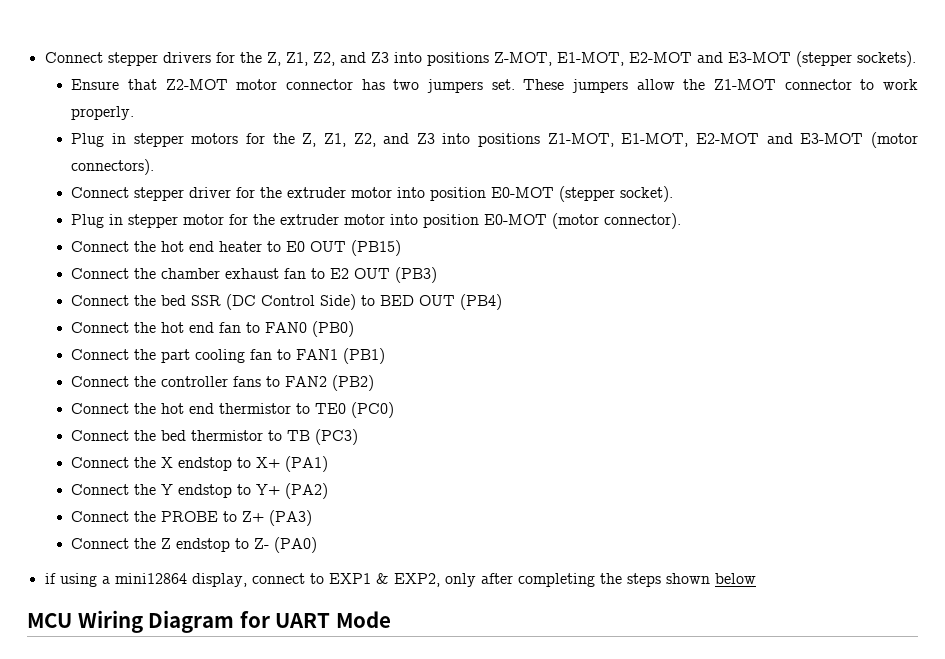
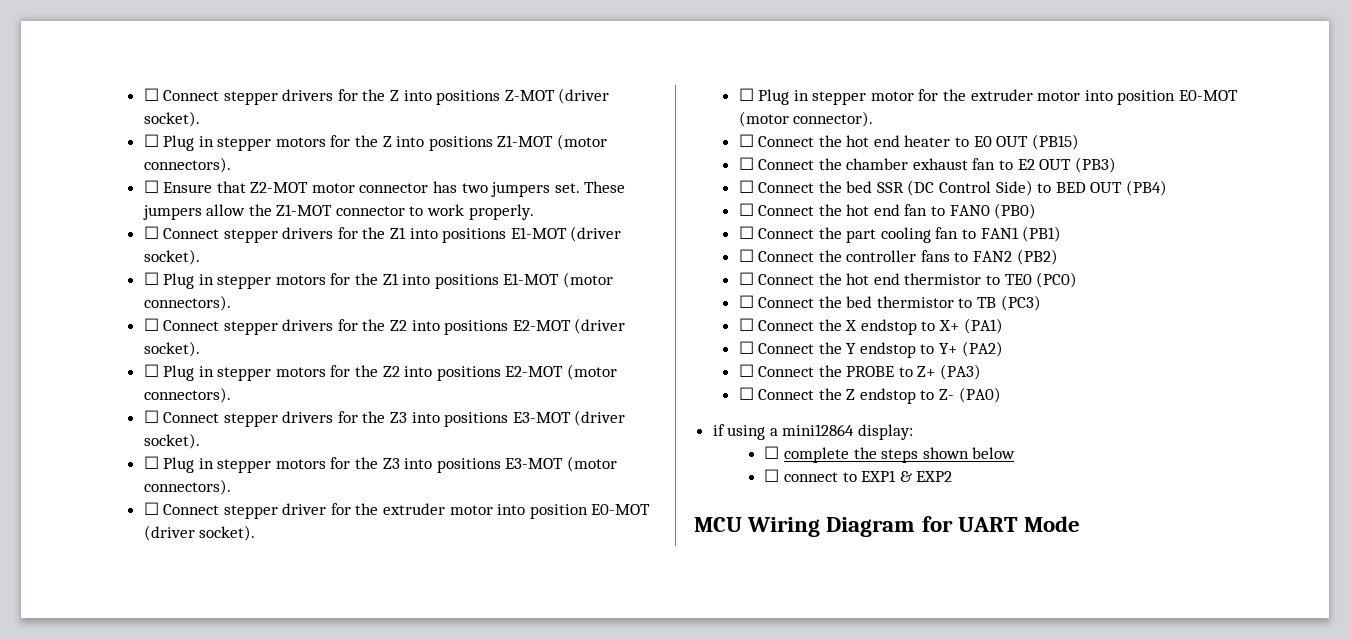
[44,51,916,67] Connect stepper drivers for the Z, Z1, Z2, and Z3 into positions Z-MOT, E1-MOT, E2-MOT and E3-MOT (stepper sockets). // -> [143,88,610,105] [143,111,200,127] [143,134,608,151] [143,157,231,173] [143,180,159,193] ☐ Connect stepper drivers for the Z into positions Z-MOT (driver socket). // ☐ Plug in stepper motors for the Z into positions Z1-MOT (motor connectors). // ☐
[71,133,793,147] Plug in stepper motors for the Z, Z1, Z2, and Z3 into positions Z1-MOT, E1-MOT, E2-MOT and -> [143,226,622,243] [143,249,200,265] [143,272,614,289] [143,295,231,311] [143,318,626,335] [143,341,200,357] [143,364,618,381] [143,387,231,403] [143,410,626,427] [143,433,200,449] [143,456,501,473] ☐ Connect stepper drivers for the Z1 into positions E1-MOT (driver socket). // ☐ Plug in stepper motors for the Z1 into positions E1-MOT (motor connectors). // ☐ Connect stepper drivers for the Z2 into positions E2-MOT (driver socket). // ☐ Plug in stepper motors for the Z2 into positions E2-MOT (motor connectors). // ☐ Connect stepper drivers for the Z3 into positions E3-MOT (driver socket). // ☐ Plug in stepper motors for the Z3 into positions
(155, 167) none -> [143,502,159,515] ☐
[559,186,674,202] (stepper socket). // -> [143,525,256,541] [738,88,754,101] (driver socket). // ☐
(682, 221) none -> [738,134,754,147] ☐
(402, 248) none -> [738,157,754,170] ☐
(438, 275) none -> [738,180,754,193] ☐
(503, 302) none -> [738,203,754,216] ☐
(355, 329) none -> [738,226,754,239] ☐
(386, 356) none -> [738,249,754,262] ☐
(375, 383) none -> [738,272,754,285] ☐
(395, 410) none -> [738,295,754,308] ☐
(359, 437) none -> [738,318,754,331] ☐
(329, 464) none -> [738,341,754,354] ☐
(329, 491) none -> [738,364,754,377] ☐
(313, 518) none -> [738,387,754,400] ☐
[191,573,756,587] display, connect to EXP1 & EXP2, only after completing the steps shown below -> [858,424,914,440] [764,446,1016,463] [764,469,953,482] display: // ☐ complete the steps shown below // ☐ connect to EXP1 & EXP2

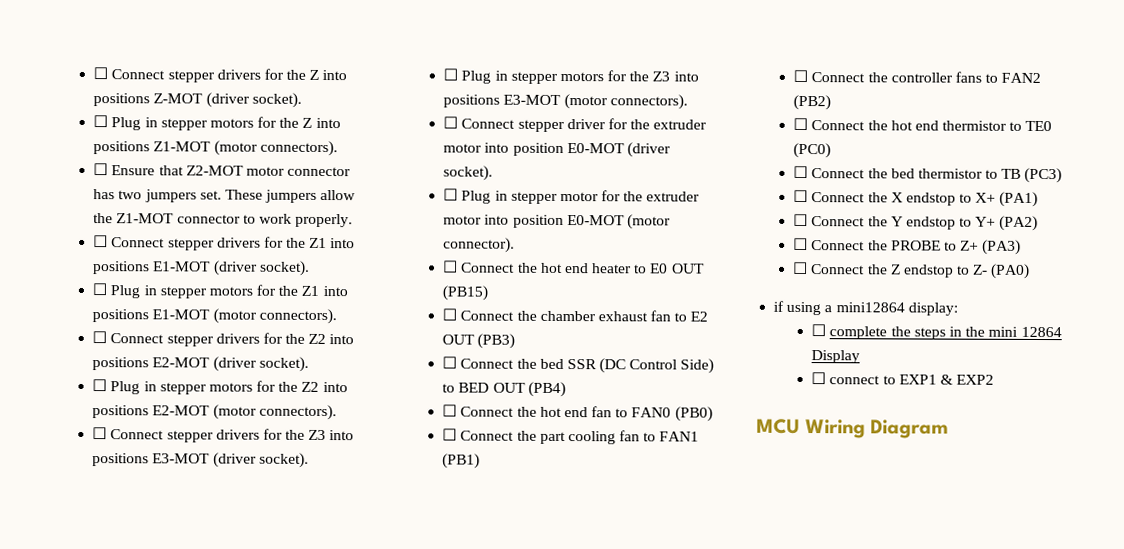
[922,447,1016,459] shown below -> [948,326,1062,338] [811,350,861,364] in the mini 12864 Display
[921,516,1081,532] for UART Mode -> (950, 429) none

